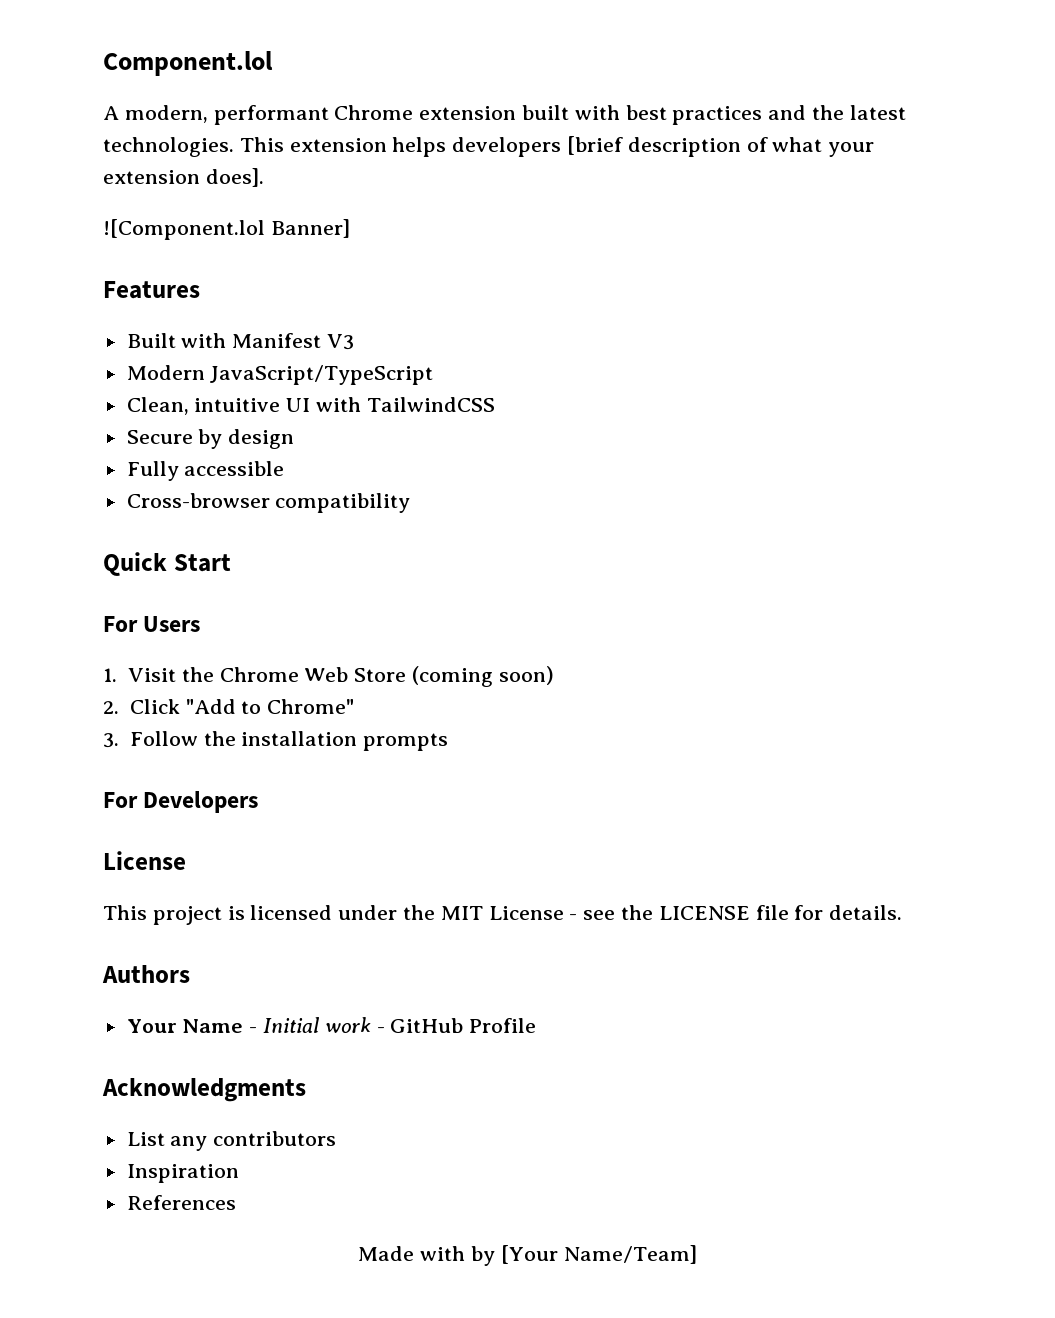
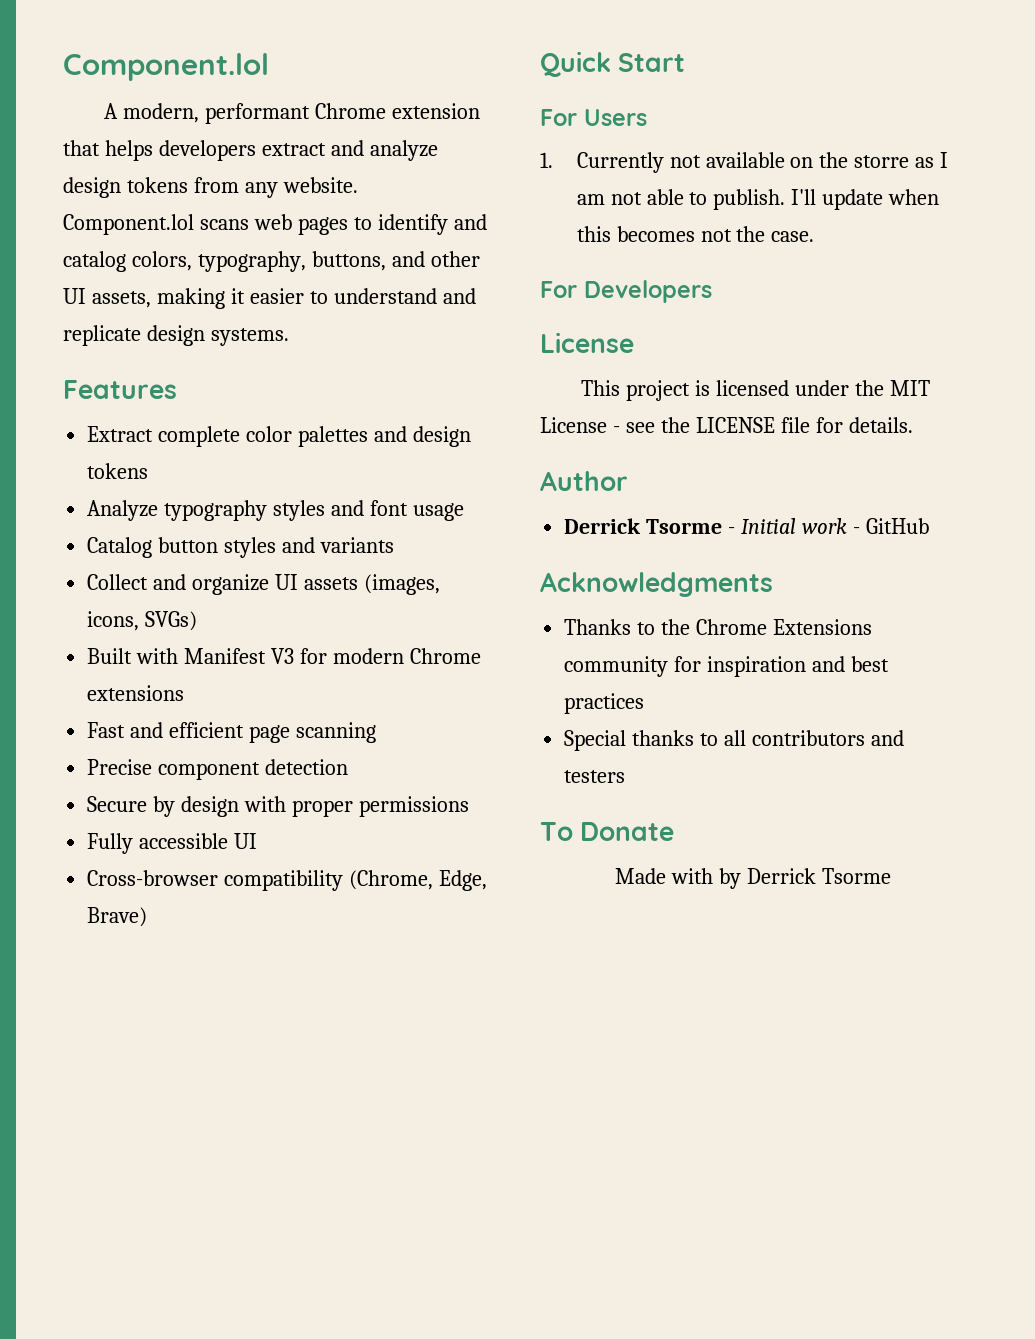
[522,105,906,125] [103,136,875,157] [103,168,264,187] [103,219,350,240] [103,281,200,299] [126,333,355,350] [126,365,434,385] [126,397,495,415] built with best practices and the latest technologies. This extension helps developers [brief description of what your extension does]. // ![Component.lol Banner] // Features // Built with Manifest V3 // Modern JavaScript/TypeScript // Clean, intuitive UI with TailwindCSS -> [63,140,438,161] [63,177,358,198] [63,214,487,235] [63,251,480,272] [63,288,476,309] [63,325,289,346] [63,380,177,399] [87,426,471,447] [87,463,149,479] [87,500,464,521] [87,537,394,558] [87,574,440,595] [87,611,198,631] [87,648,481,664] [87,685,185,701] [87,722,376,743] [87,759,349,780] that helps developers extract and analyze design tokens from any website. Component.lol scans web pages to identify and catalog colors, typography, buttons, and other UI assets, making it easier to understand and replicate design systems. // Features // Extract complete color palettes and design tokens // Analyze typography styles and font usage // Catalog button styles and variants // Collect and organize UI assets (images, icons, SVGs) // Built with Manifest V3 for modern Chrome extensions // Fast and efficient page scanning // Precise component detection
(295, 439) none -> [244,796,469,817] with proper permissions
(285, 468) none -> [234,833,258,849] UI
(411, 503) none -> [349,870,488,891] [87,907,148,927] (Chrome, Edge, Brave)
[128,666,554,687] [103,699,355,714] [103,731,449,751] Visit the Chrome Web Store (coming soon) // 2. Click "Add to Chrome" // 3. Follow the installation prompts -> [576,152,949,173] [576,189,940,210] [576,226,815,242] Currently not available on the storre as I am not able to publish. I'll update when this becomes not the case.
[102,965,190,983] [126,1019,244,1033] Authors // Your Name -> [540,471,628,491] [564,518,723,534] Author // Derrick Tsorme
[469,1018,537,1033] Profile -> (929, 526) none
[126,1131,337,1151] [126,1164,239,1183] [126,1195,236,1210] List any contributors // Inspiration // References -> [564,619,872,635] [564,656,889,677] [564,693,645,714] [564,730,904,751] [564,770,626,783] [540,822,675,841] Thanks to the Chrome Extensions community for inspiration and best practices // Special thanks to all contributors and testers // To Donate
[500,1245,697,1264] [Your Name/Team] -> [746,868,891,884] Derrick Tsorme

